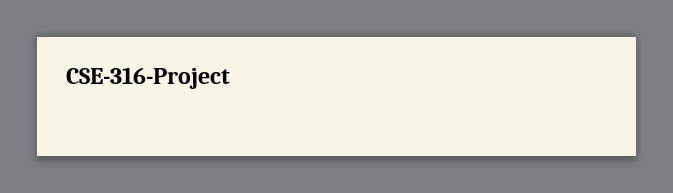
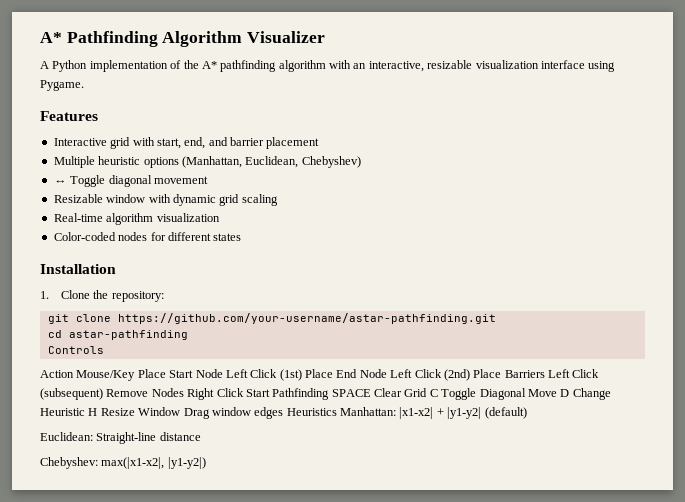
[66,67,230,89] CSE-316-Project -> [40,31,326,47] [40,60,616,72] [40,80,84,91] [40,111,98,121] [53,137,320,149] [53,156,361,168] [53,175,208,187] [53,194,278,206] [53,213,220,225] [53,232,242,241] [40,264,116,274] [40,290,164,302] [47,313,496,324] [47,330,188,340] [47,346,104,354] [40,369,600,381] [40,388,611,400] [40,407,527,419] [40,432,201,444] [40,457,206,469] A* Pathfinding Algorithm Visualizer // A Python implementation of the A* pathfinding algorithm with an interactive, resizable visualization interface using Pygame. // Features // Interactive grid with start, end, and barrier placement // Multiple heuristic options (Manhattan, Euclidean, Chebyshev) // ↔ Toggle diagonal movement // Resizable window with dynamic grid scaling // Real-time algorithm visualization // Color-coded nodes for different states // Installation // 1. Clone the repository: // git clone https://github.com/your-username/astar-pathfinding.git // cd astar-pathfinding // Controls // Action Mouse/Key Place Start Node Left Click (1st) Place End Node Left Click (2nd) Place Barriers Left Click (subsequent) Remove Nodes Right Click Start Pathfinding SPACE Clear Grid C Toggle Diagonal Move D Change Heuristic H Resize Window Drag window edges Heuristics Manhattan: |x1-x2| + |y1-y2| (default) // Euclidean: Straight-line distance // Chebyshev: max(|x1-x2|, |y1-y2|)

